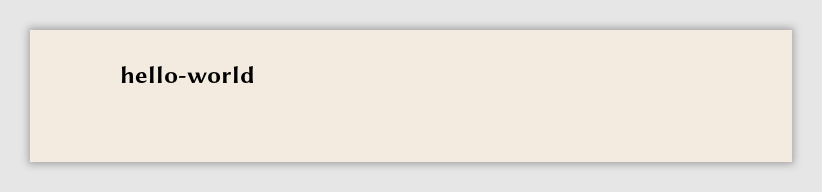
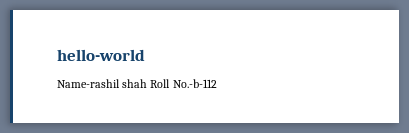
(255, 74) none -> [57,79,217,88] // Name-rashil shah Roll No.-b-112

